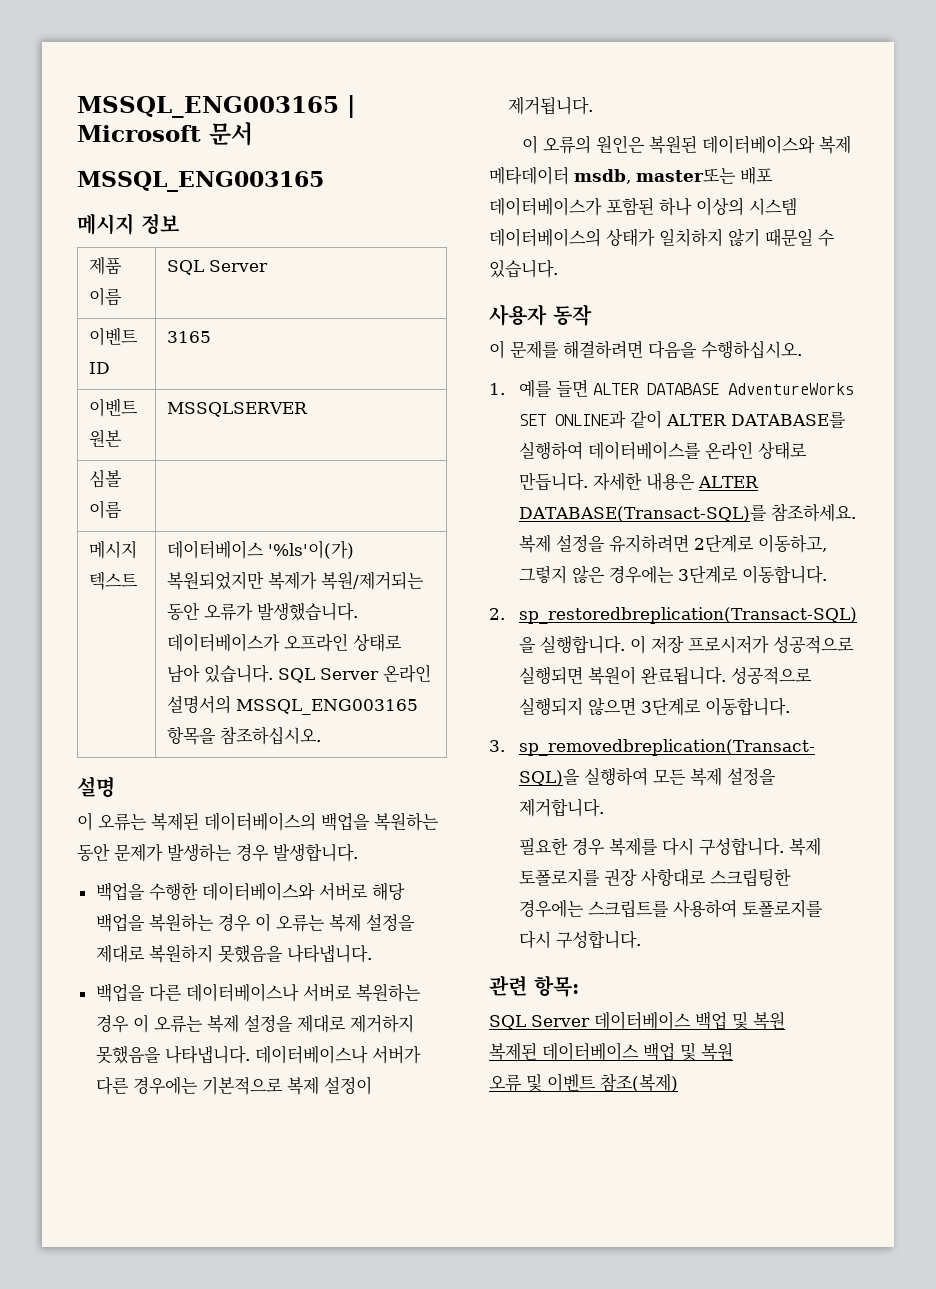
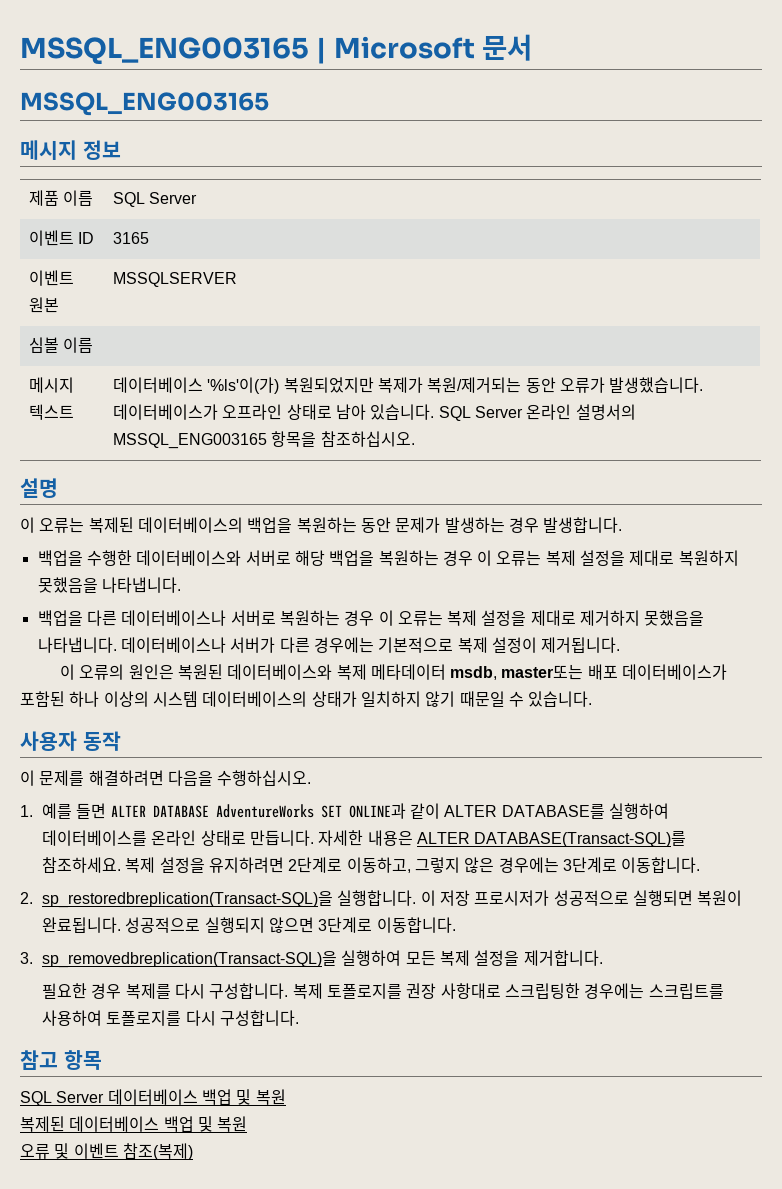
[489,975,579,997] 관련 항목: -> [20,1050,102,1070] 참고 항목

